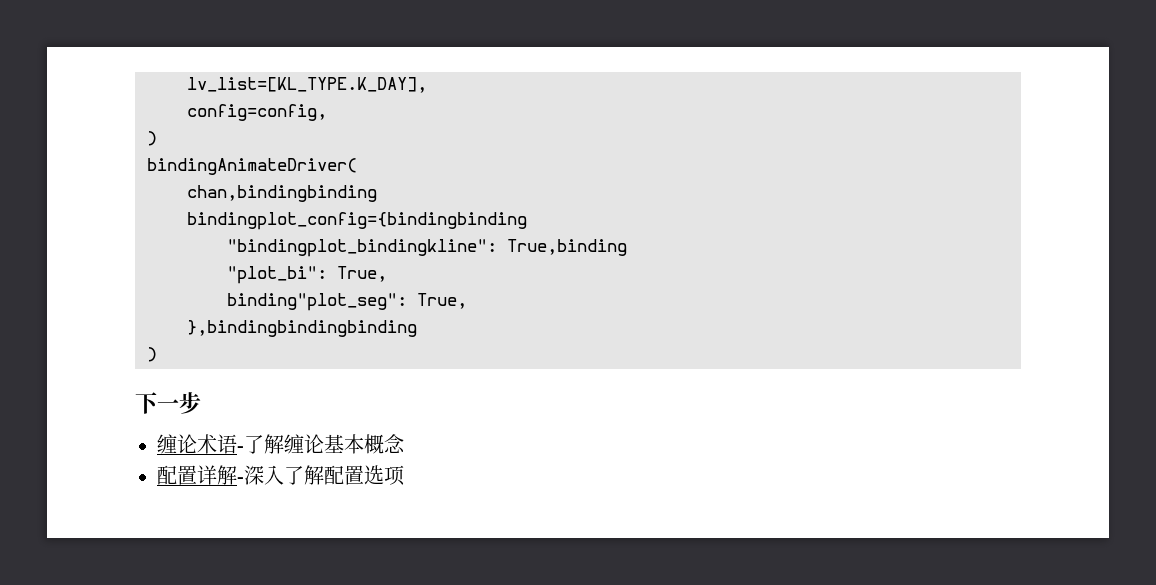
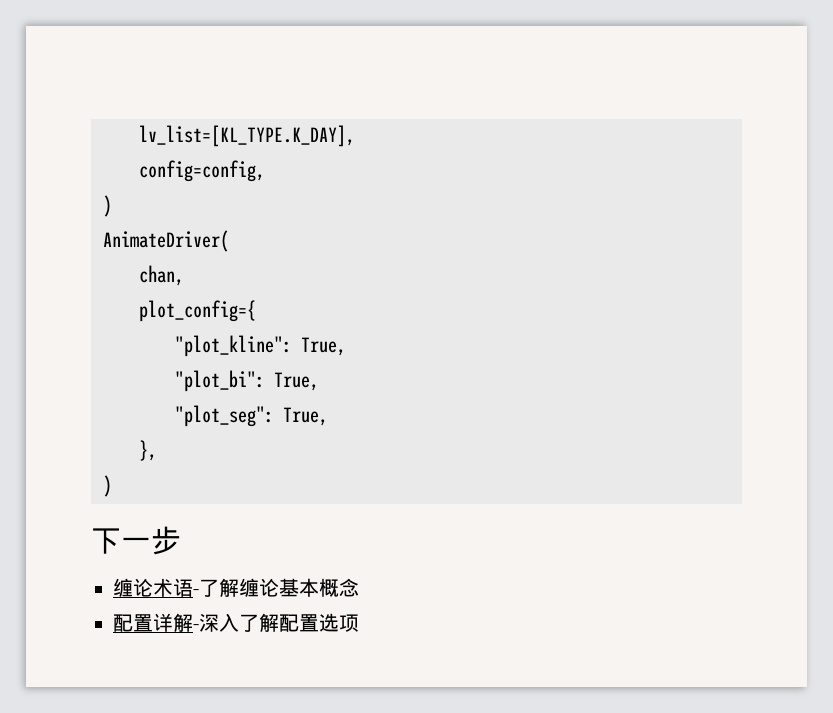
[147,158,357,175] [187,185,377,202] [187,212,527,230] [227,239,627,257] bindingAnimateDriver( // chan,bindingbinding // bindingplot_config={bindingbinding // "bindingplot_bindingkline": True,binding -> [103,230,229,252] [139,265,184,286] [139,300,256,322] [175,335,346,357] AnimateDriver( // chan, // plot_config={ // "plot_kline": True,
[227,293,467,311] [187,320,417,337] binding"plot_seg": True, // },bindingbindingbinding -> [175,405,328,427] [139,440,157,461] "plot_seg": True, // },

